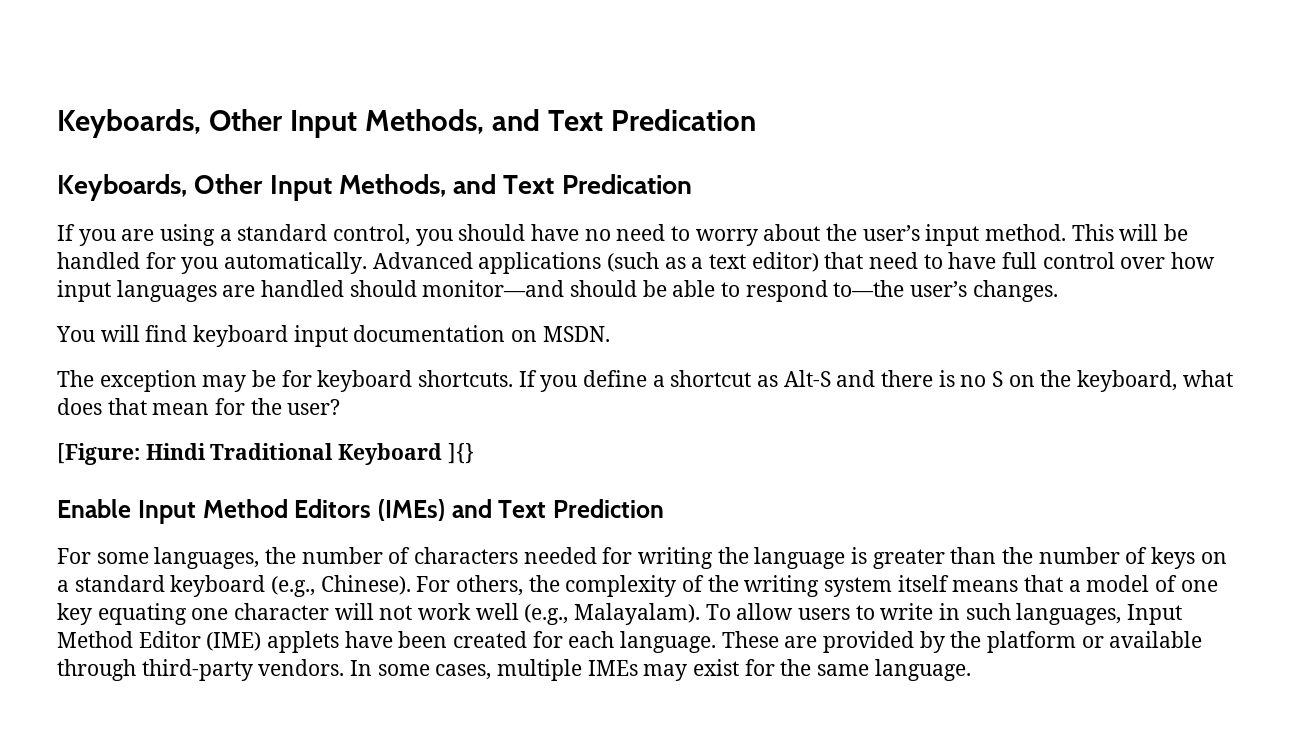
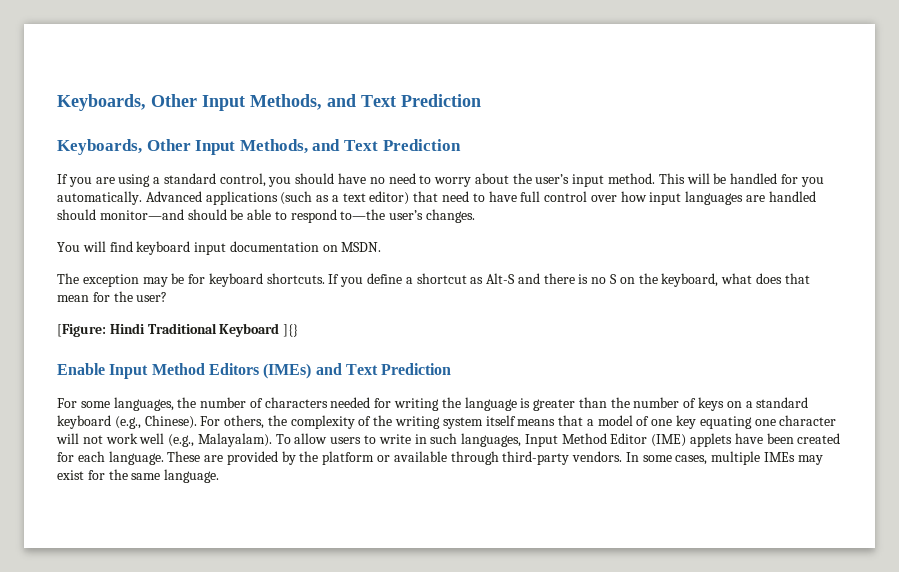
[57,109,756,138] [57,174,692,201] Keyboards, Other Input Methods, and Text Predication // Keyboards, Other Input Methods, and Text Predication -> [57,94,481,111] [57,139,461,155] Keyboards, Other Input Methods, and Text Prediction // Keyboards, Other Input Methods, and Text Prediction

